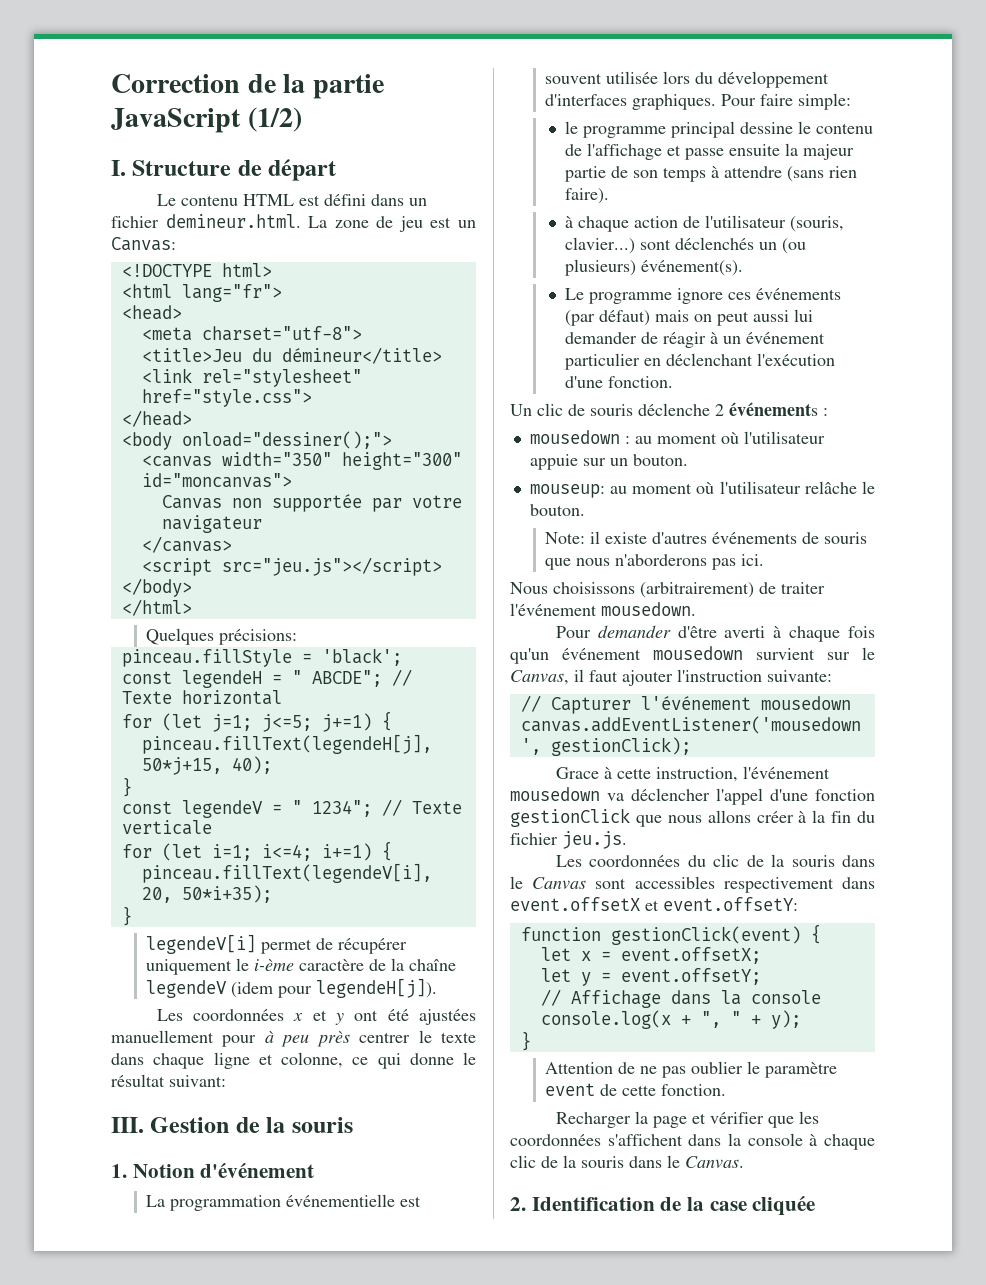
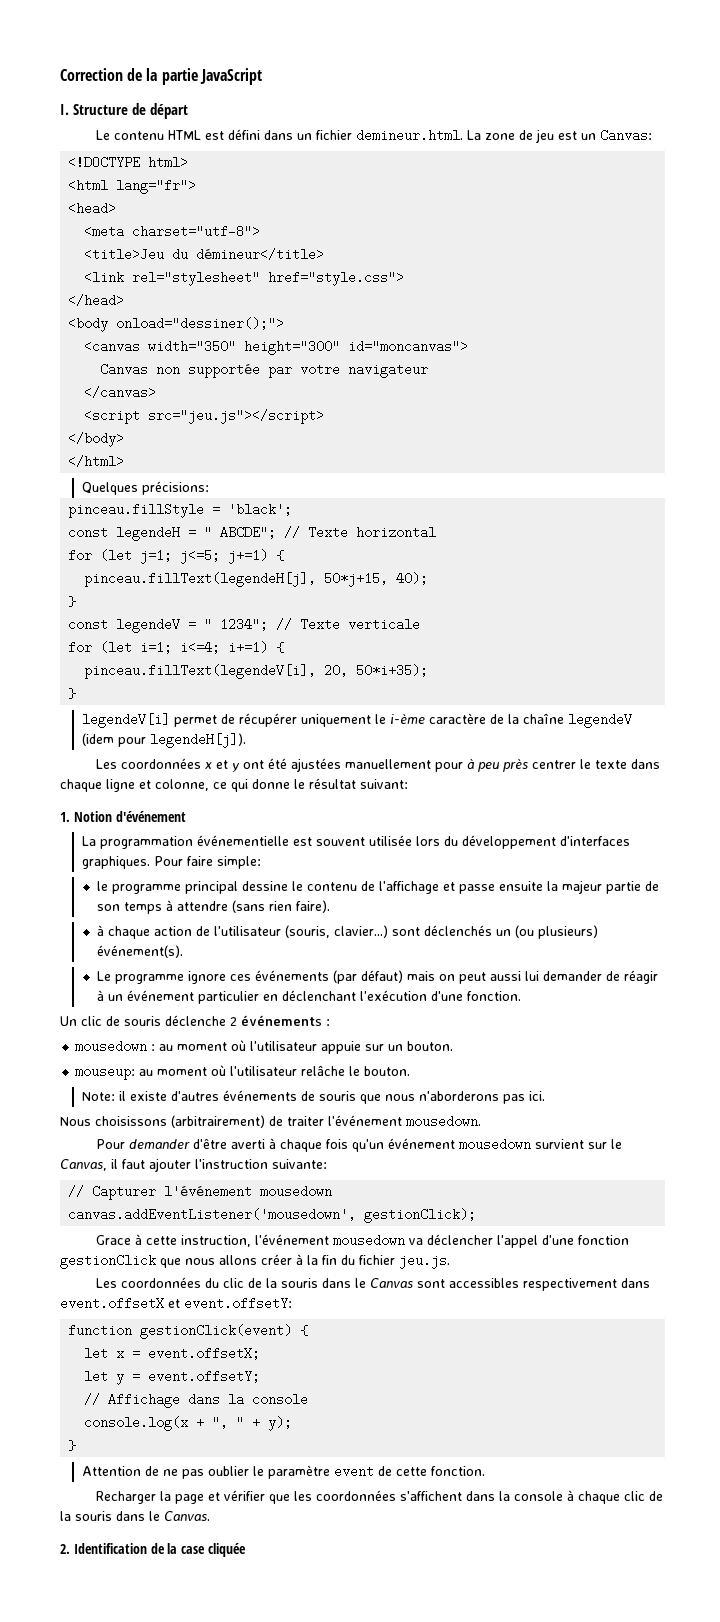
[247,107,302,132] (1/2) -> (262, 76) none
[111,1117,353,1133] // III. Gestion de la souris -> (408, 784) none

